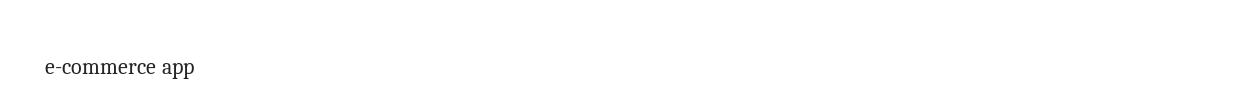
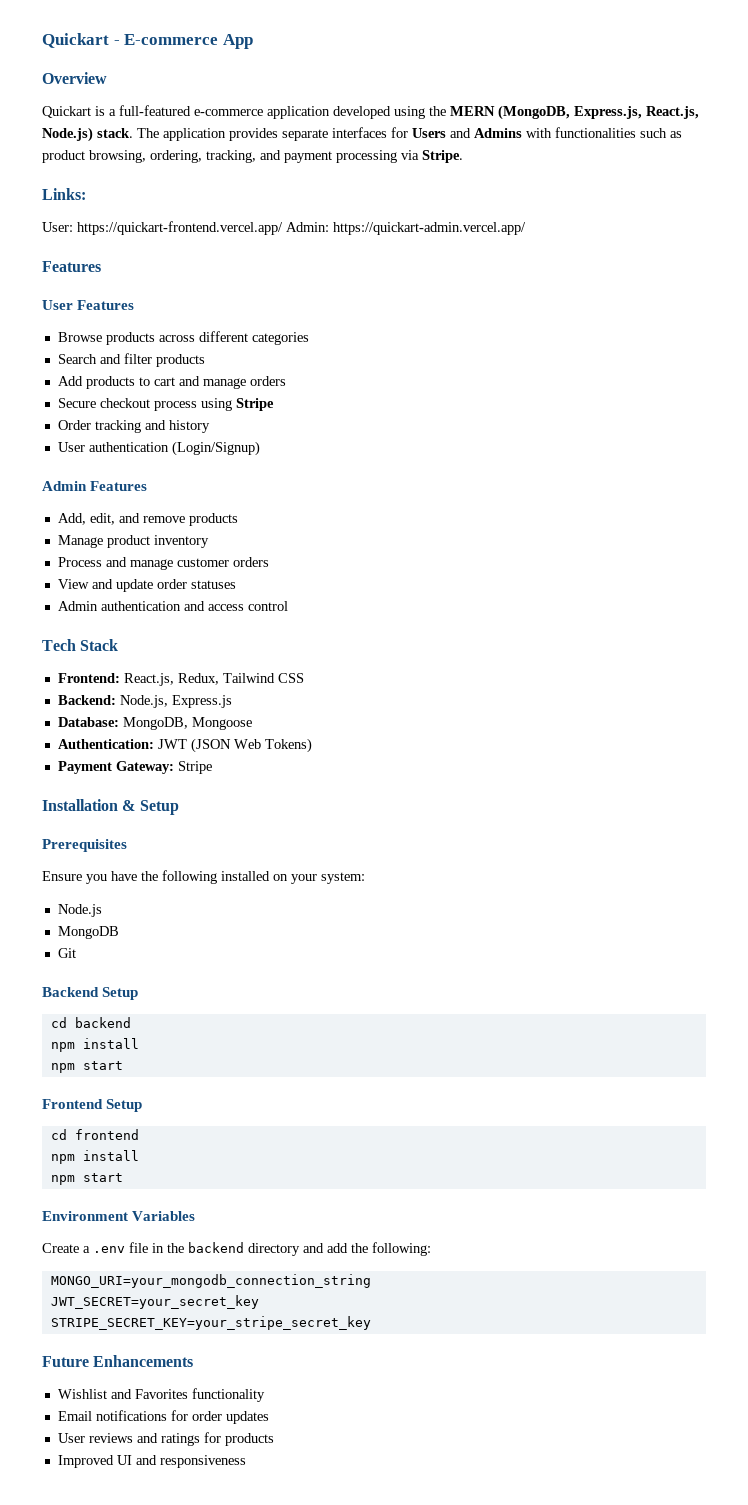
[45,62,194,79] e-commerce app -> [42,33,253,49] [42,72,107,84] [42,105,699,120] [42,127,682,142] [42,150,463,163] [42,188,86,200] [42,221,526,235] [42,261,101,272] [42,300,135,310] [57,331,309,345] [57,353,205,367] [57,376,286,389] [57,398,274,411] [57,420,210,433] [57,441,260,456] [42,481,148,491] [57,513,238,526] [57,535,209,548] [57,557,269,570] [57,579,236,592] [57,601,288,611] [42,639,119,651] [57,673,304,686] [57,695,232,708] [57,717,252,730] [57,738,312,753] [57,761,212,774] [42,799,179,815] [42,839,127,852] [42,870,365,884] [57,904,102,917] [57,926,119,939] [57,948,76,958] [42,987,139,1000] [50,1017,131,1028] [50,1038,139,1052] [50,1061,123,1073] [42,1099,143,1112] [50,1129,139,1140] [50,1150,139,1164] [50,1173,123,1185] [42,1211,196,1221] [42,1242,431,1256] [50,1274,371,1288] [50,1295,259,1309] [50,1316,371,1330] [42,1355,194,1367] [57,1388,265,1402] [57,1410,269,1424] [57,1432,274,1446] [57,1455,246,1468] Quickart - E-commerce App // Overview // Quickart is a full-featured e-commerce application developed using the MERN (MongoDB, Express.js, React.js, Node.js) stack. The application provides separate interfaces for Users and Admins with functionalities such as product browsing, ordering, tracking, and payment processing via Stripe. // Links: // User: https://quickart-frontend.vercel.app/ Admin: https://quickart-admin.vercel.app/ // Features // User Features // Browse products across different categories // Search and filter products // Add products to cart and manage orders // Secure checkout process using Stripe // Order tracking and history // User authentication (Login/Signup) // Admin Features // Add, edit, and remove products // Manage product inventory // Process and manage customer orders // View and update order statuses // Admin authentication and access control // Tech Stack // Frontend: React.js, Redux, Tailwind CSS // Backend: Node.js, Express.js // Database: MongoDB, Mongoose // Authentication: JWT (JSON Web Tokens) // Payment Gateway: Stripe // Installation & Setup // Prerequisites // Ensure you have the following installed on your system: // Node.js // MongoDB // Git // Backend Setup // cd backend // npm install // npm start // Frontend Setup // cd frontend // npm install // npm start // Environment Variables // Create a .env file in the backend directory and add the following: // MONGO_URI=your_mongodb_connection_string // JWT_SECRET=your_secret_key // STRIPE_SECRET_KEY=your_stripe_secret_key // Future Enhancements // Wishlist and Favorites functionality // Email notifications for order updates // User reviews and ratings for products // Improved UI and responsiveness

